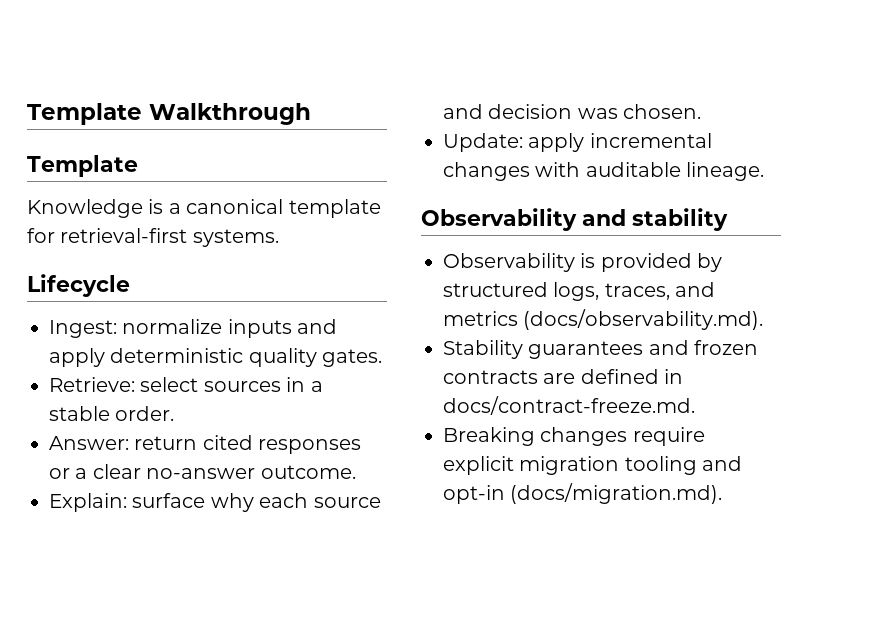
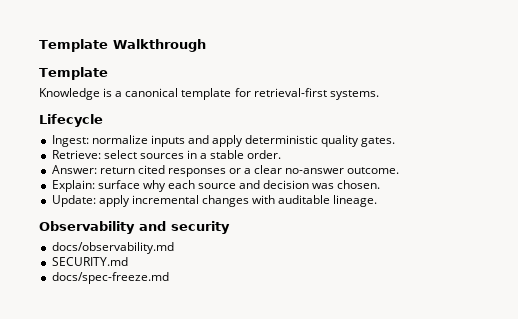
[632,208,728,231] [443,253,723,272] [443,282,716,301] [443,309,764,330] [443,340,759,359] [443,369,684,384] [443,396,695,415] [443,427,705,446] [443,456,743,475] [443,483,723,504] stability // Observability is provided by structured logs, traces, and metrics (docs/observability.md). // Stability guarantees and frozen contracts are defined in docs/contract-freeze.md. // Breaking changes require explicit migration tooling and opt-in (docs/migration.md). -> [171,221,230,234] [51,242,174,254] [51,257,128,266] [51,272,169,284] security // docs/observability.md // SECURITY.md // docs/spec-freeze.md

